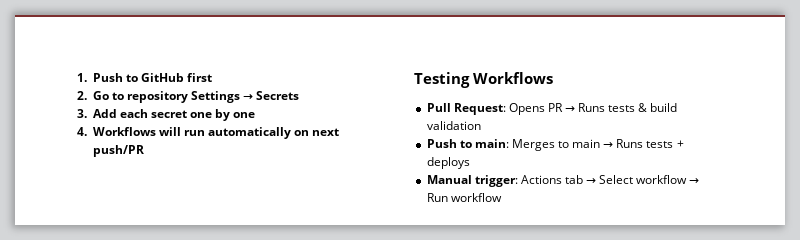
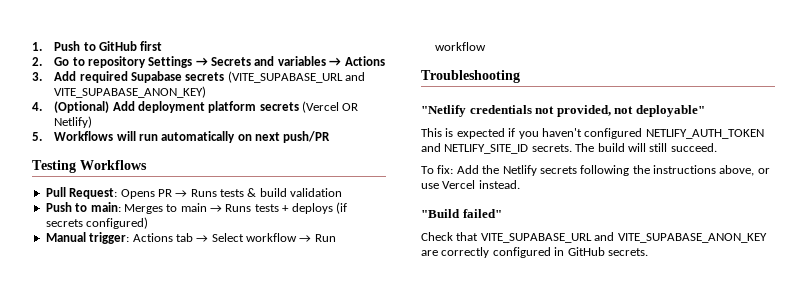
[77,109,256,121] [77,127,87,136] // 3. Add each secret one by one // 4. -> [254,56,385,66] [32,71,366,83] [54,86,207,98] [32,101,359,113] [54,116,93,128] [32,132,42,141] and variables → Actions // 3. Add required Supabase secrets (VITE_SUPABASE_URL and VITE_SUPABASE_ANON_KEY) // 4. (Optional) Add deployment platform secrets (Vercel OR Netlify) // 5.
(470, 163) none -> [335,202,347,214] [45,217,149,229] (if secrets configured)
(502, 197) none -> [421,70,520,83] [421,105,705,117] [421,128,764,139] [421,143,717,154] [421,165,770,176] [421,180,520,189] [421,209,502,218] [421,232,767,243] [421,247,648,258] // Troubleshooting // "Netlify credentials not provided, not deployable" // This is expected if you haven't configured NETLIFY_AUTH_TOKEN and NETLIFY_SITE_ID secrets. The build will still succeed. // To fix: Add the Netlify secrets following the instructions above, or use Vercel instead. // "Build failed" // Check that VITE_SUPABASE_URL and VITE_SUPABASE_ANON_KEY are correctly configured in GitHub secrets.

